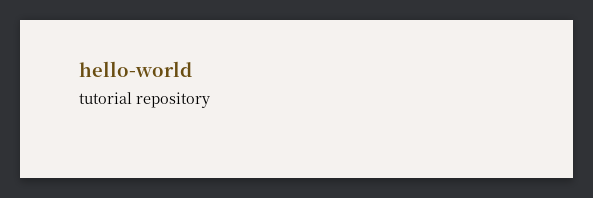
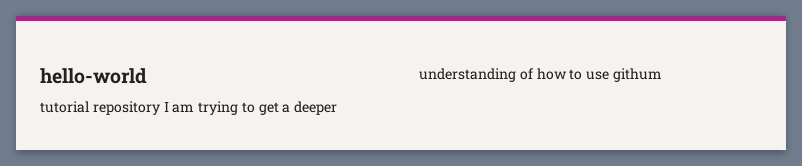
(210, 100) none -> [163,101,338,115] [419,68,662,82] I am trying to get a deeper understanding of how to use githum

